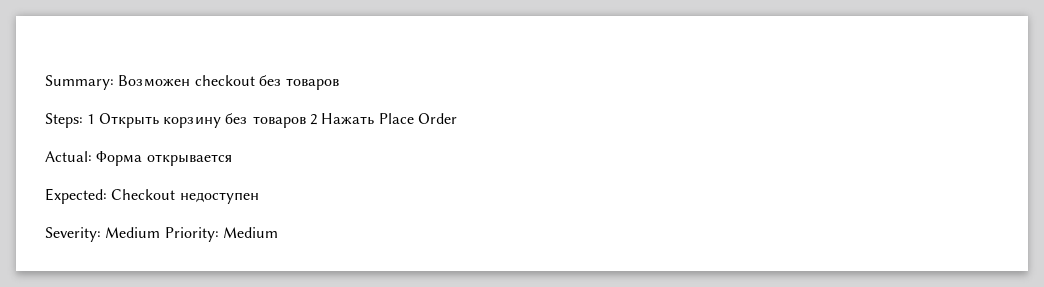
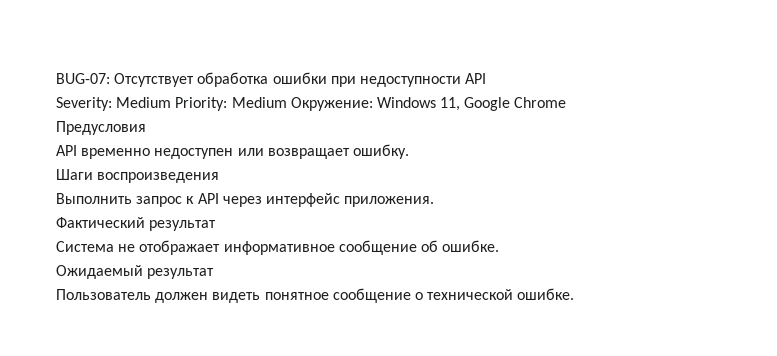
[45,75,340,90] [45,113,457,128] [45,151,232,166] [45,188,259,204] [45,227,278,242] Summary: Возможен checkout без товаров // Steps: 1 Открыть корзину без товаров 2 Нажать Place Order // Actual: Форма открывается // Expected: Checkout недоступен // Severity: Medium Priority: Medium -> [56,72,487,87] [56,97,567,111] [56,121,146,135] [56,144,409,159] [56,169,220,183] [56,193,435,207] [56,217,217,231] [56,240,500,255] [56,265,215,279] [56,288,575,303] BUG-07: Отсутствует обработка ошибки при недоступности API // Severity: Medium Priority: Medium Окружение: Windows 11, Google Chrome // Предусловия // API временно недоступен или возвращает ошибку. // Шаги воспроизведения // Выполнить запрос к API через интерфейс приложения. // Фактический результат // Система не отображает информативное сообщение об ошибке. // Ожидаемый результат // Пользователь должен видеть понятное сообщение о технической ошибке.

